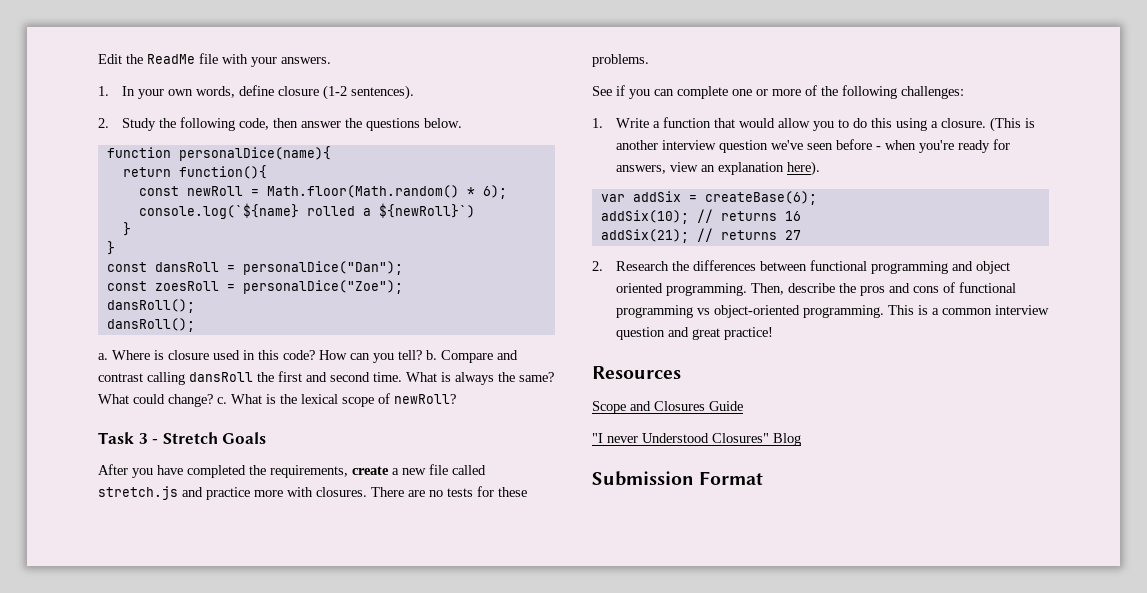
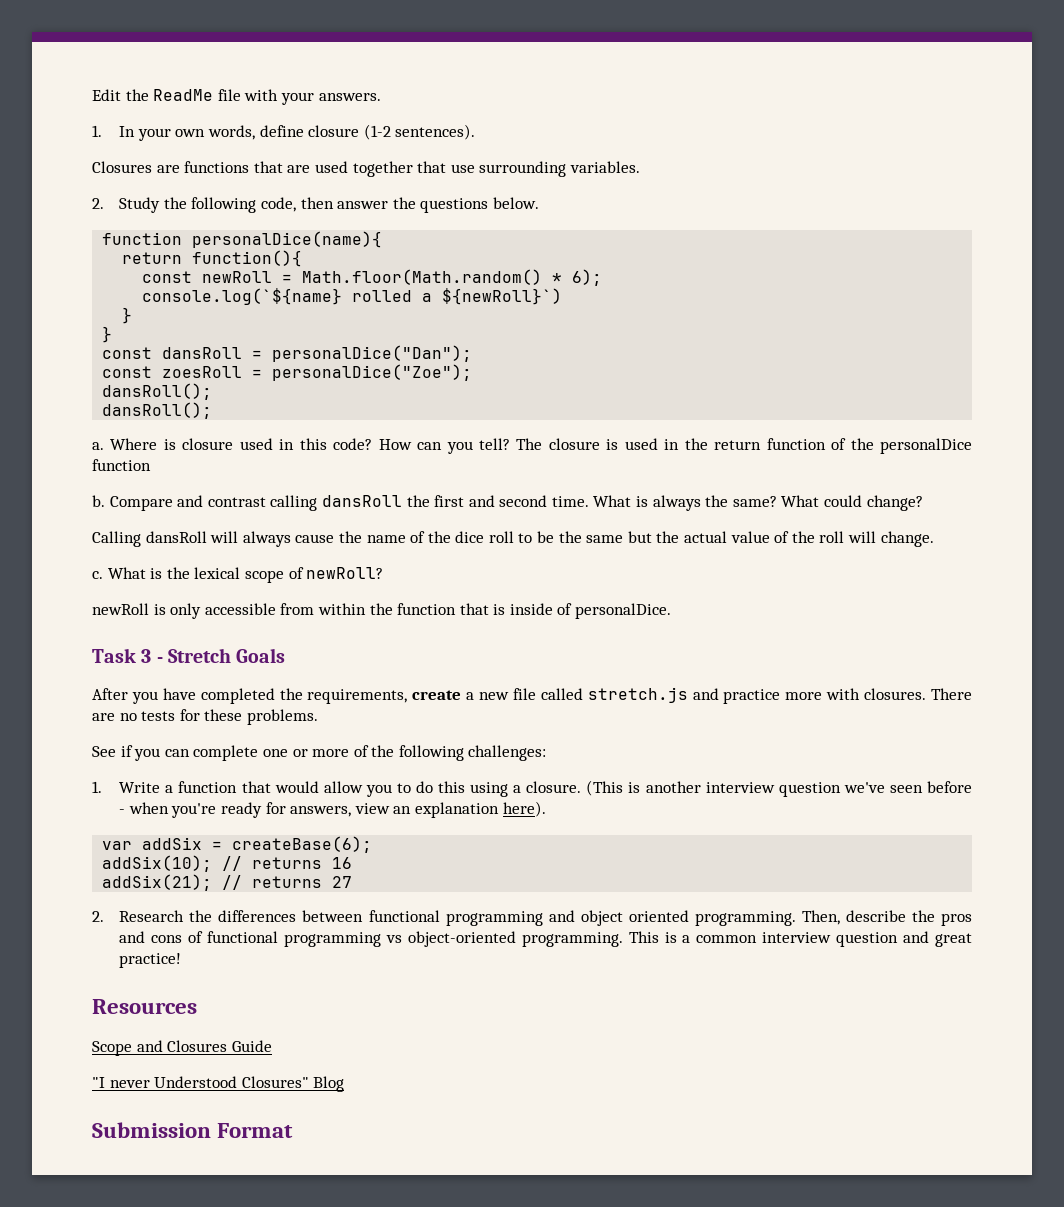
(415, 92) none -> [92,161,640,177] // Closures are functions that are used together that use surrounding variables.
(422, 355) none -> [516,438,973,454] [92,459,151,471] The closure is used in the return function of the personalDice function //
(213, 400) none -> [92,531,934,547] // Calling dansRoll will always cause the name of the dice roll to be the same but the actual value of the roll will change. //
(456, 399) none -> [92,603,672,619] // newRoll is only accessible from within the function that is inside of personalDice.

